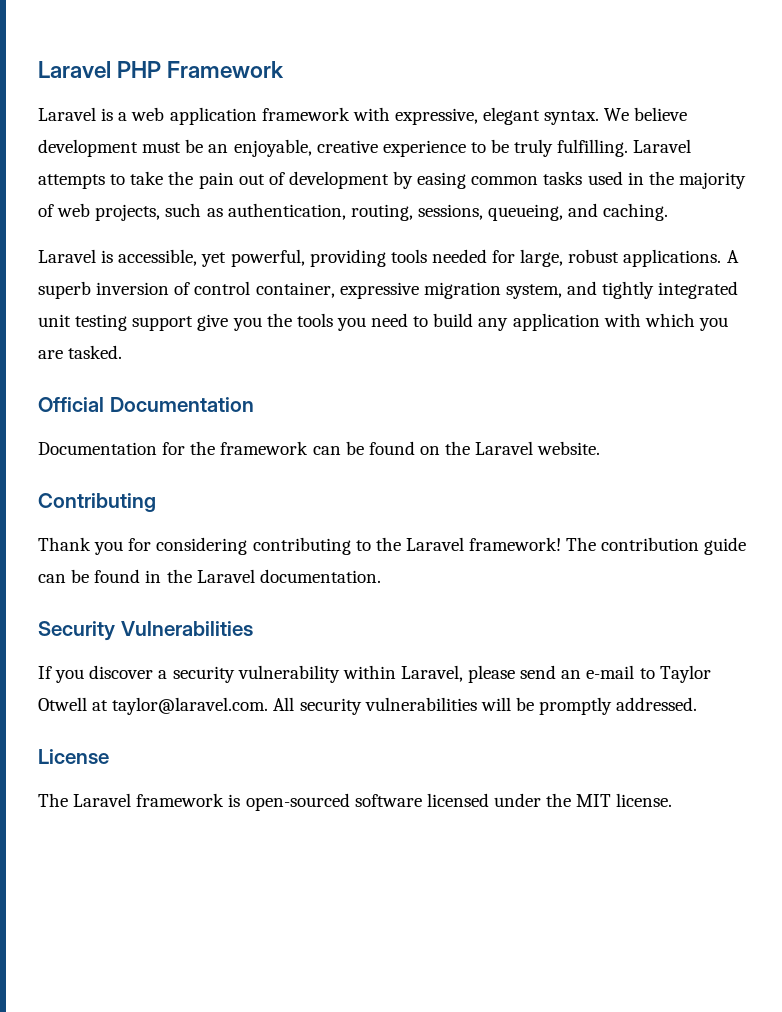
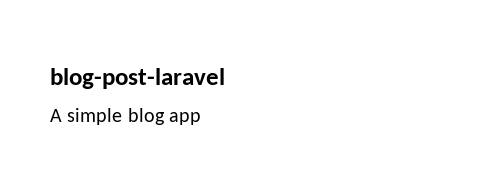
[38,61,285,78] [38,107,688,125] [38,139,692,157] [38,171,746,189] [38,203,669,221] [38,249,739,267] [38,281,739,299] [38,313,728,331] [38,345,123,359] [38,397,254,412] [38,441,601,455] [38,493,156,512] [38,537,747,555] [38,569,381,583] [38,621,253,641] [38,665,711,683] [38,697,698,715] [38,749,109,764] [38,793,673,811] Laravel PHP Framework // Laravel is a web application framework with expressive, elegant syntax. We believe development must be an enjoyable, creative experience to be truly fulfilling. Laravel attempts to take the pain out of development by easing common tasks used in the majority of web projects, such as authentication, routing, sessions, queueing, and caching. // Laravel is accessible, yet powerful, providing tools needed for large, robust applications. A superb inversion of control container, expressive migration system, and tightly integrated unit testing support give you the tools you need to build any application with which you are tasked. // Official Documentation // Documentation for the framework can be found on the Laravel website. // Contributing // Thank you for considering contributing to the Laravel framework! The contribution guide can be found in the Laravel documentation. // Security Vulnerabilities // If you discover a security vulnerability within Laravel, please send an e-mail to Taylor Otwell at taylor@laravel.com. All security vulnerabilities will be promptly addressed. // License // The Laravel framework is open-sourced software licensed under the MIT license. -> [50,68,225,89] [50,108,202,125] blog-post-laravel // A simple blog app

